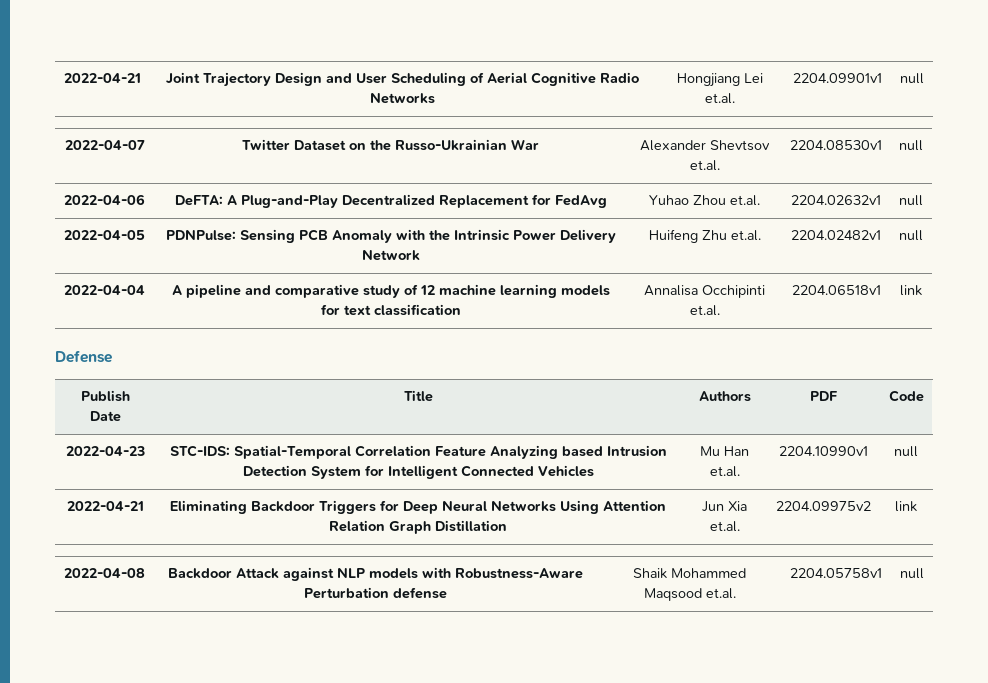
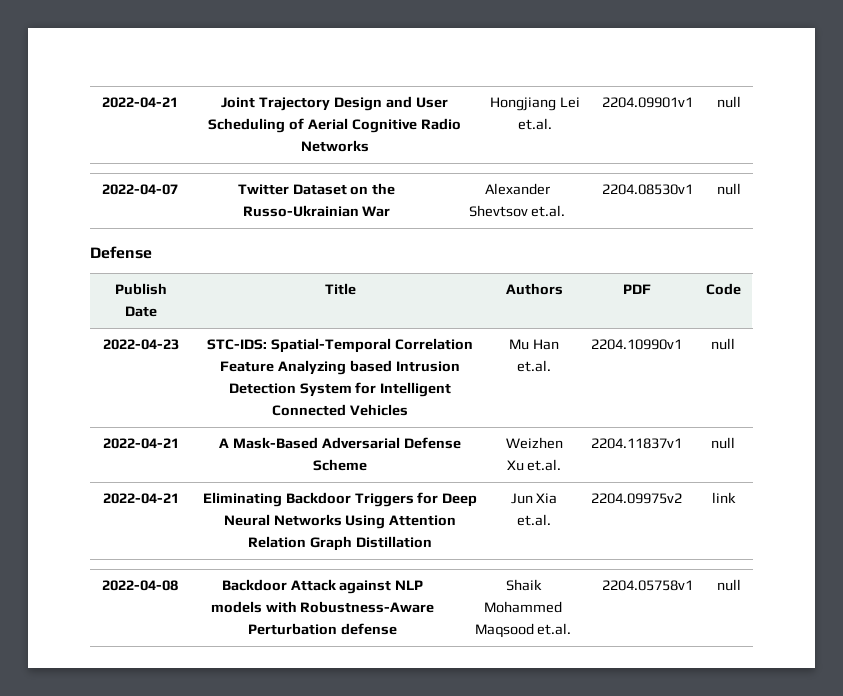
[64,194,145,205] [174,194,607,208] [649,195,760,206] [791,195,881,205] [899,195,923,206] [64,230,145,240] [165,229,616,243] [361,250,420,261] [648,229,761,243] [791,230,881,240] [899,230,923,241] [64,285,145,295] [171,284,610,298] [320,304,461,316] [644,285,765,298] [689,305,720,316] [791,285,881,295] [900,285,922,296] // 2022-04-06 | DeFTA: A Plug-and-Play Decentralized Replacement for FedAvg | Yuhao Zhou et.al. | 2204.02632v1 | null // 2022-04-05 | PDNPulse: Sensing PCB Anomaly with the Intrinsic Power Delivery Network | Huifeng Zhu et.al. | 2204.02482v1 | null // 2022-04-04 | A pipeline and comparative study of 12 machine learning models for text classification | Annalisa Occhipinti et.al. | 2204.06518v1 | link -> (741, 189) none
(918, 451) none -> [103,438,179,449] [219,437,461,449] [313,459,367,471] [505,437,563,449] [506,459,562,471] [591,438,682,449] [711,437,735,449] // 2022-04-21 | A Mask-Based Adversarial Defense Scheme | Weizhen Xu et.al. | 2204.11837v1 | null

